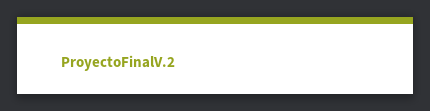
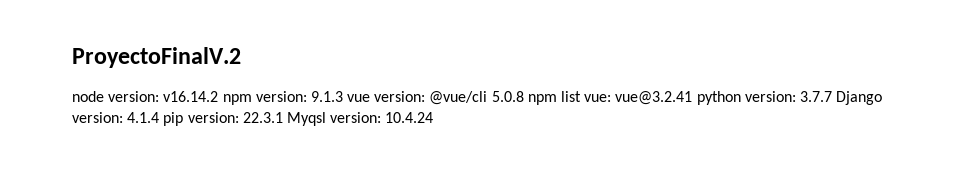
(175, 63) none -> [72,91,883,105] [72,112,434,126] // node version: v16.14.2 npm version: 9.1.3 vue version: @vue/cli 5.0.8 npm list vue: vue@3.2.41 python version: 3.7.7 Django version: 4.1.4 pip version: 22.3.1 Myqsl version: 10.4.24

